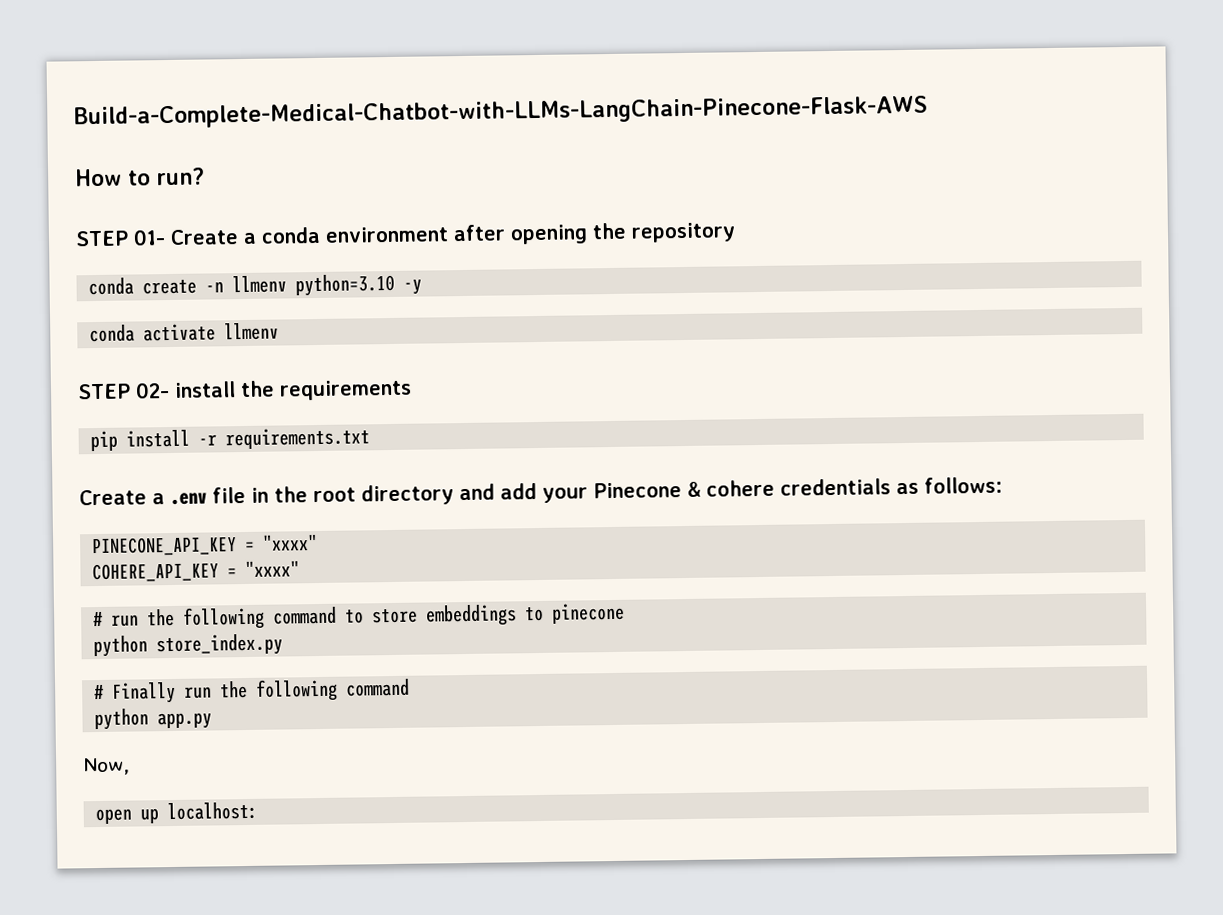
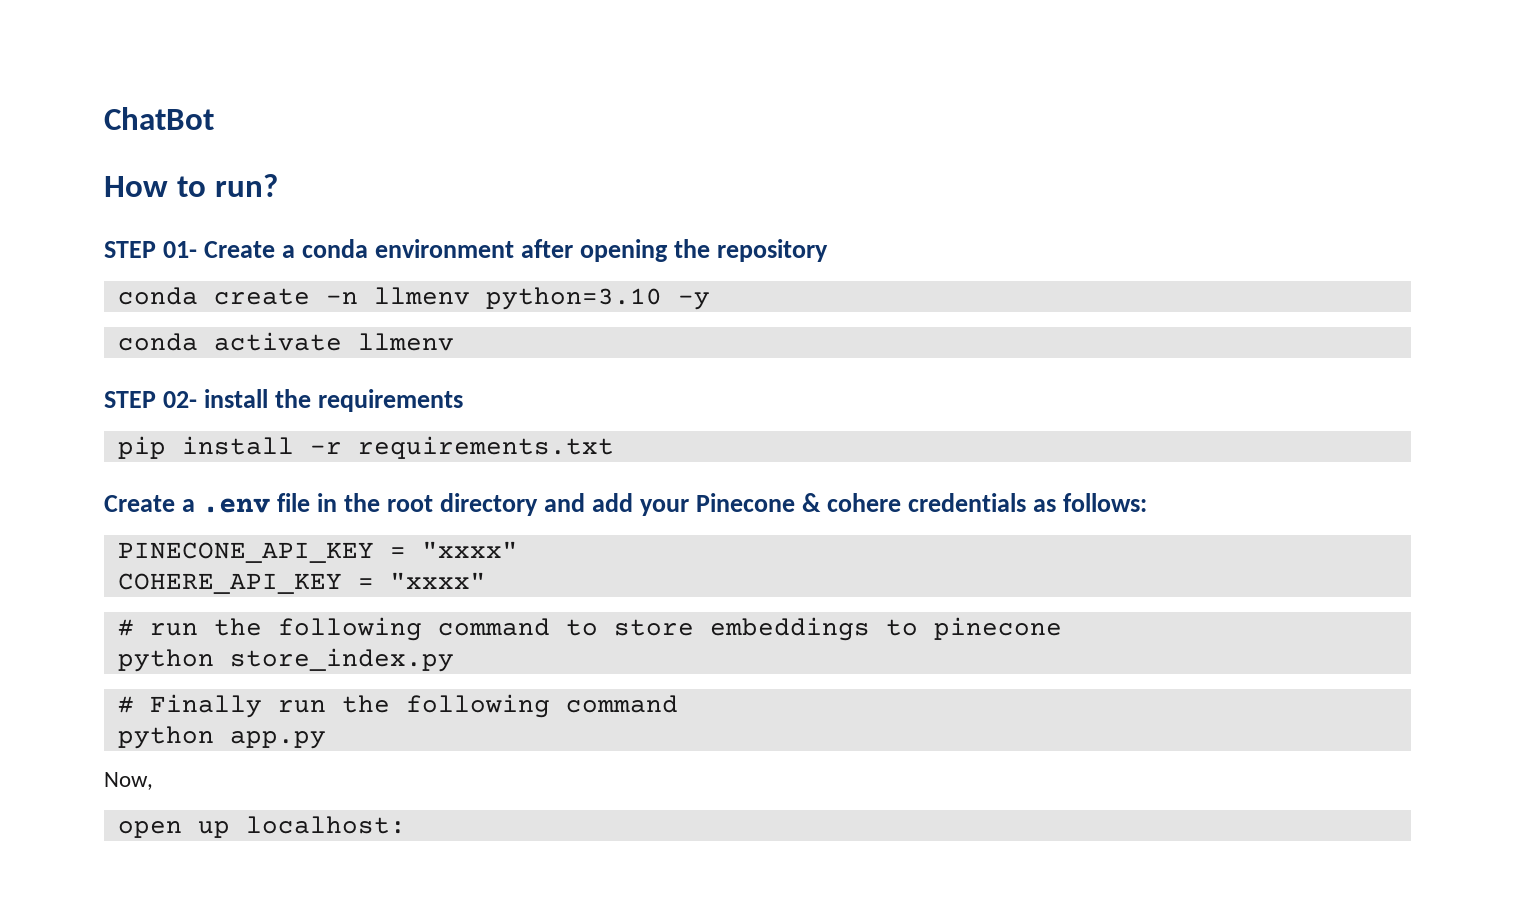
[74,95,928,130] Build-a-Complete-Medical-Chatbot-with-LLMs-LangChain-Pinecone-Flask-AWS -> [104,107,214,130] ChatBot

